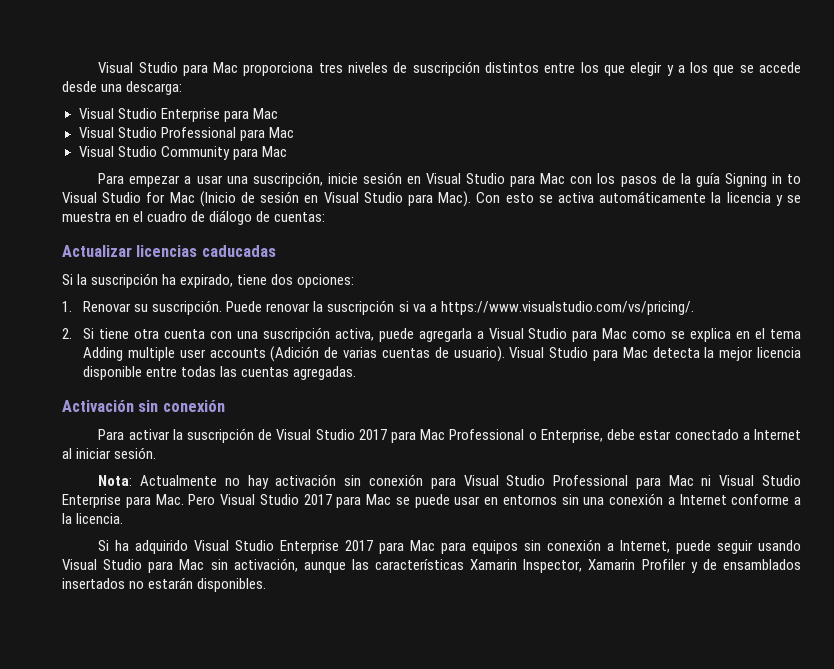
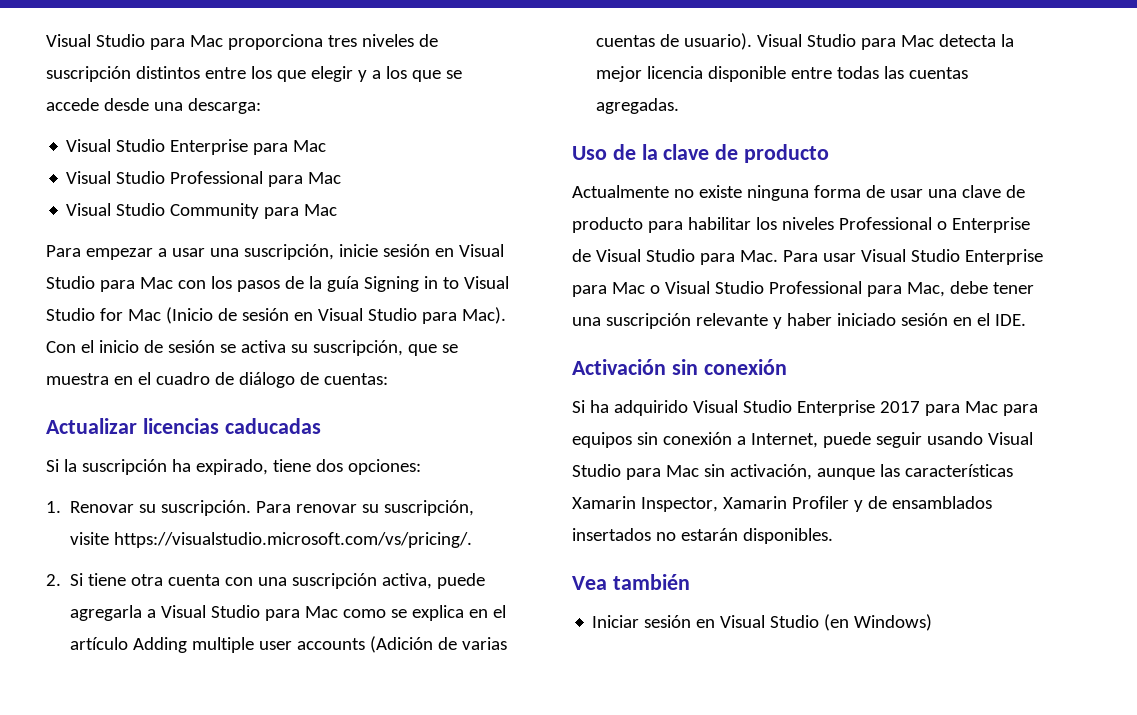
[505,191,783,206] esto se activa automáticamente la licencia y -> [80,340,437,356] el inicio de sesión se activa su suscripción, que
[226,300,694,315] Puede renovar la suscripción si va a https://www.visualstudio.com/vs/pricing/. -> [256,500,475,516] [70,532,473,548] Para renovar su suscripción, visite https://visualstudio.microsoft.com/vs/pricing/.
[769,329,801,339] tema -> [70,637,129,650] artículo
[62,400,225,412] [98,428,801,443] [62,447,157,459] [98,474,801,489] [62,493,801,508] [62,513,124,524] Activación sin conexión // Para activar la suscripción de Visual Studio 2017 para Mac Professional o Enterprise, debe estar conectado a Internet al iniciar sesión. // Nota: Actualmente no hay activación sin conexión para Visual Studio Professional para Mac ni Visual Studio Enterprise para Mac. Pero Visual Studio 2017 para Mac se puede usar en entornos sin una conexión a Internet conforme a la licencia. -> [572,144,830,163] [572,185,1025,201] [572,217,1030,233] [572,249,1043,265] [572,281,1034,297] [572,313,1026,329] [572,359,787,375] Uso de la clave de producto // Actualmente no existe ninguna forma de usar una clave de producto para habilitar los niveles Professional o Enterprise de Visual Studio para Mac. Para usar Visual Studio Enterprise para Mac o Visual Studio Professional para Mac, debe tener una suscripción relevante y haber iniciado sesión en el IDE. // Activación sin conexión
(267, 585) none -> [572,574,690,590] [592,614,933,631] // Vea también // Iniciar sesión en Visual Studio (en Windows)

